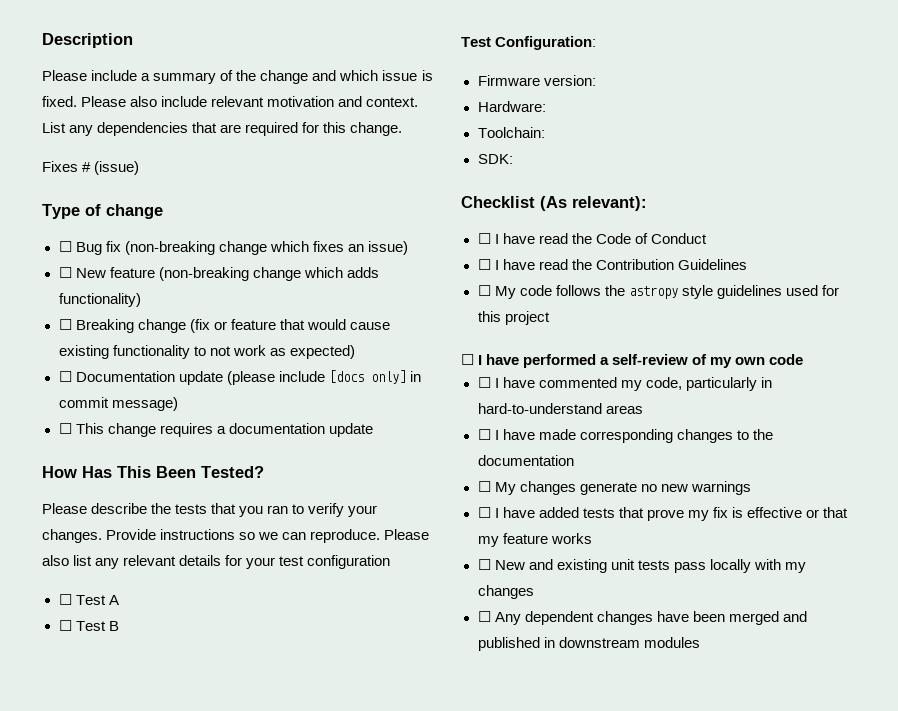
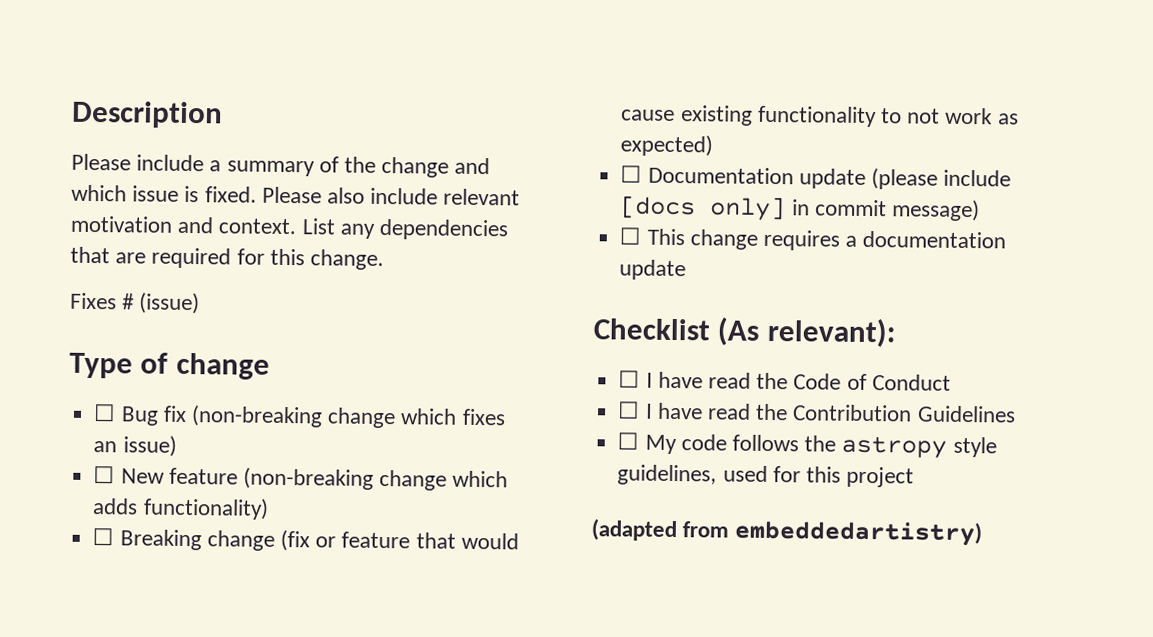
[42,466,264,478] [42,503,378,517] [42,529,430,543] [42,555,391,569] [58,594,119,605] [58,620,119,631] [461,36,597,50] [477,75,596,86] [477,101,546,112] [477,127,545,138] [477,154,513,164] // How Has This Been Tested? // Please describe the tests that you ran to verify your changes. Provide instructions so we can reproduce. Please also list any relevant details for your test configuration // ☐ Test A // ☐ Test B // Test Configuration: // Firmware version: // Hardware: // Toolchain: // SDK: -> (687, 270) none
[716,285,782,299] guidelines -> [617,464,718,486] guidelines,
[461,354,804,368] [477,377,772,391] [477,403,643,414] [477,429,773,443] [477,455,574,466] [477,481,751,495] [477,507,849,521] [477,533,592,547] [477,559,806,573] [477,585,534,599] [477,611,807,625] [477,637,700,651] ☐ I have performed a self-review of my own code // ☐ I have commented my code, particularly in hard-to-understand areas // ☐ I have made corresponding changes to the documentation // ☐ My changes generate no new warnings // ☐ I have added tests that prove my fix is effective or that my feature works // ☐ New and existing unit tests pass locally with my changes // ☐ Any dependent changes have been merged and published in downstream modules -> [591,518,983,547] (adapted from embeddedartistry)

